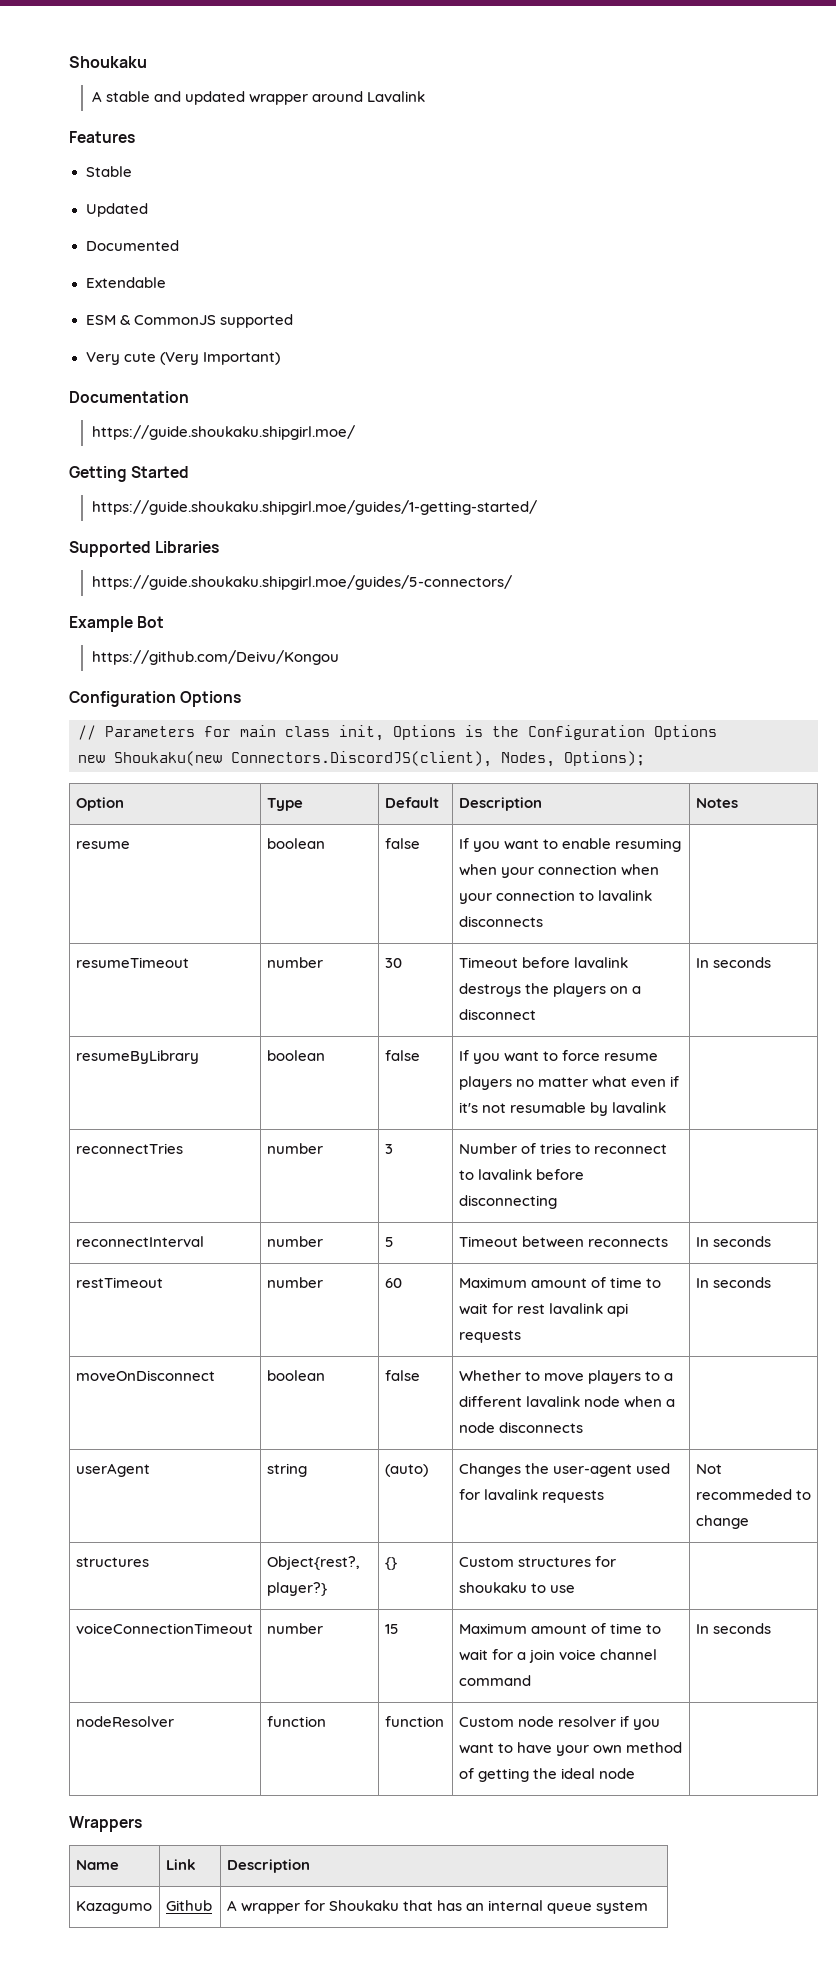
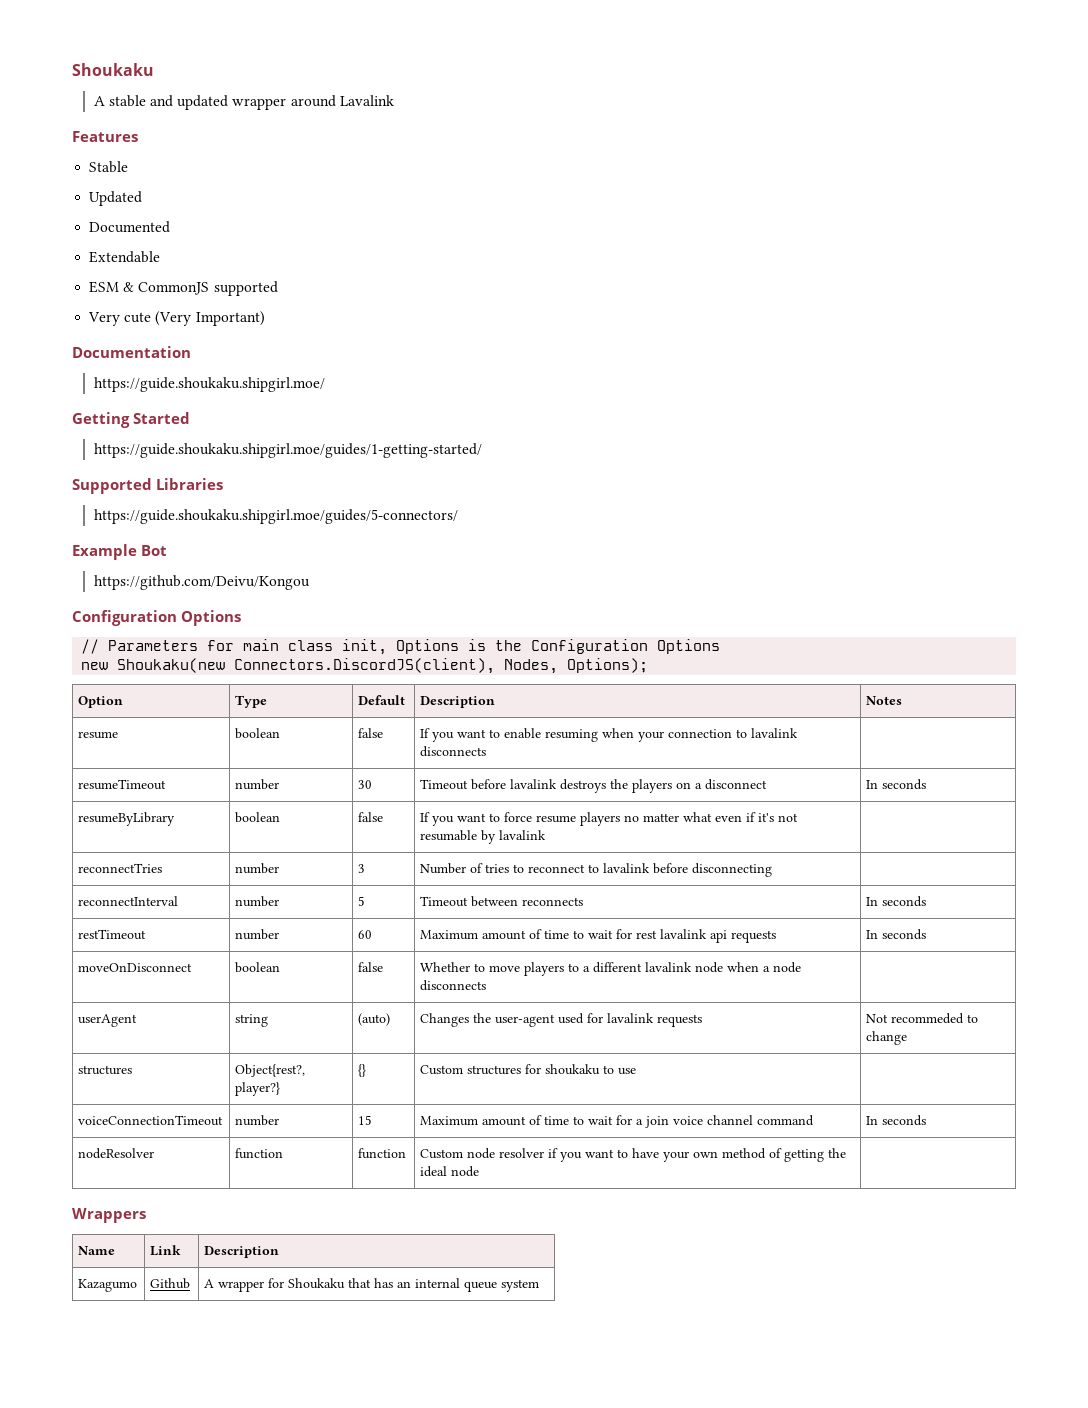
[621,864,660,876] [458,890,575,904] when your connection -> (733, 733) none

